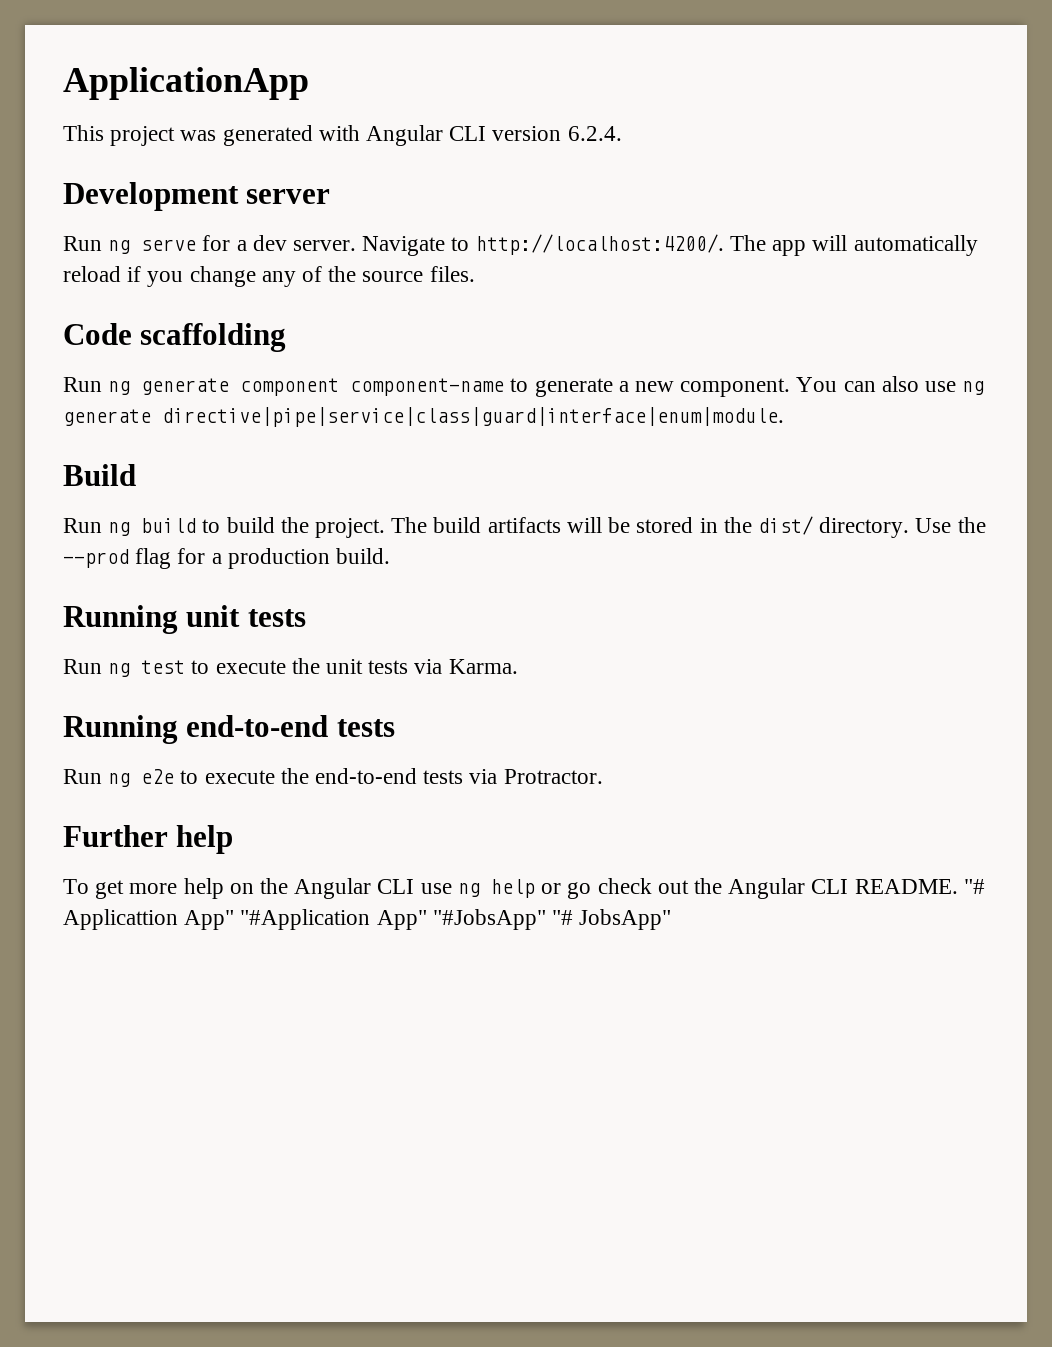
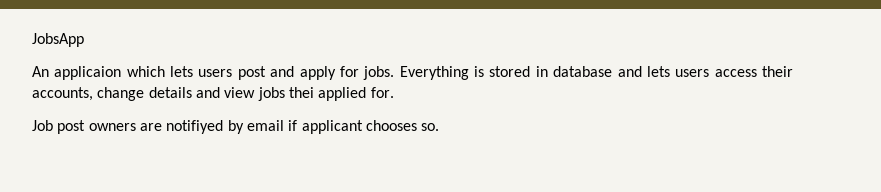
[63,67,309,100] [63,125,622,146] [63,182,331,211] [63,234,978,256] [63,266,475,287] [63,323,287,352] [63,376,985,397] [63,407,784,427] [63,464,136,486] [63,516,986,538] [63,548,391,569] [63,605,306,634] [63,658,518,677] [63,715,395,744] [63,768,603,787] [63,825,234,854] [63,878,985,899] [63,909,672,930] ApplicationApp // This project was generated with Angular CLI version 6.2.4. // Development server // Run ng serve for a dev server. Navigate to http://localhost:4200/. The app will automatically reload if you change any of the source files. // Code scaffolding // Run ng generate component component-name to generate a new component. You can also use ng generate directive|pipe|service|class|guard|interface|enum|module. // Build // Run ng build to build the project. The build artifacts will be stored in the dist/ directory. Use the --prod flag for a production build. // Running unit tests // Run ng test to execute the unit tests via Karma. // Running end-to-end tests // Run ng e2e to execute the end-to-end tests via Protractor. // Further help // To get more help on the Angular CLI use ng help or go check out the Angular CLI README. "# Applicattion App" "#Application App" "#JobsApp" "# JobsApp" -> [32,33,84,47] [32,66,793,80] [32,87,394,101] [32,120,440,134] JobsApp // An applicaion which lets users post and apply for jobs. Everything is stored in database and lets users access their accounts, change details and view jobs thei applied for. // Job post owners are notifiyed by email if applicant chooses so.

